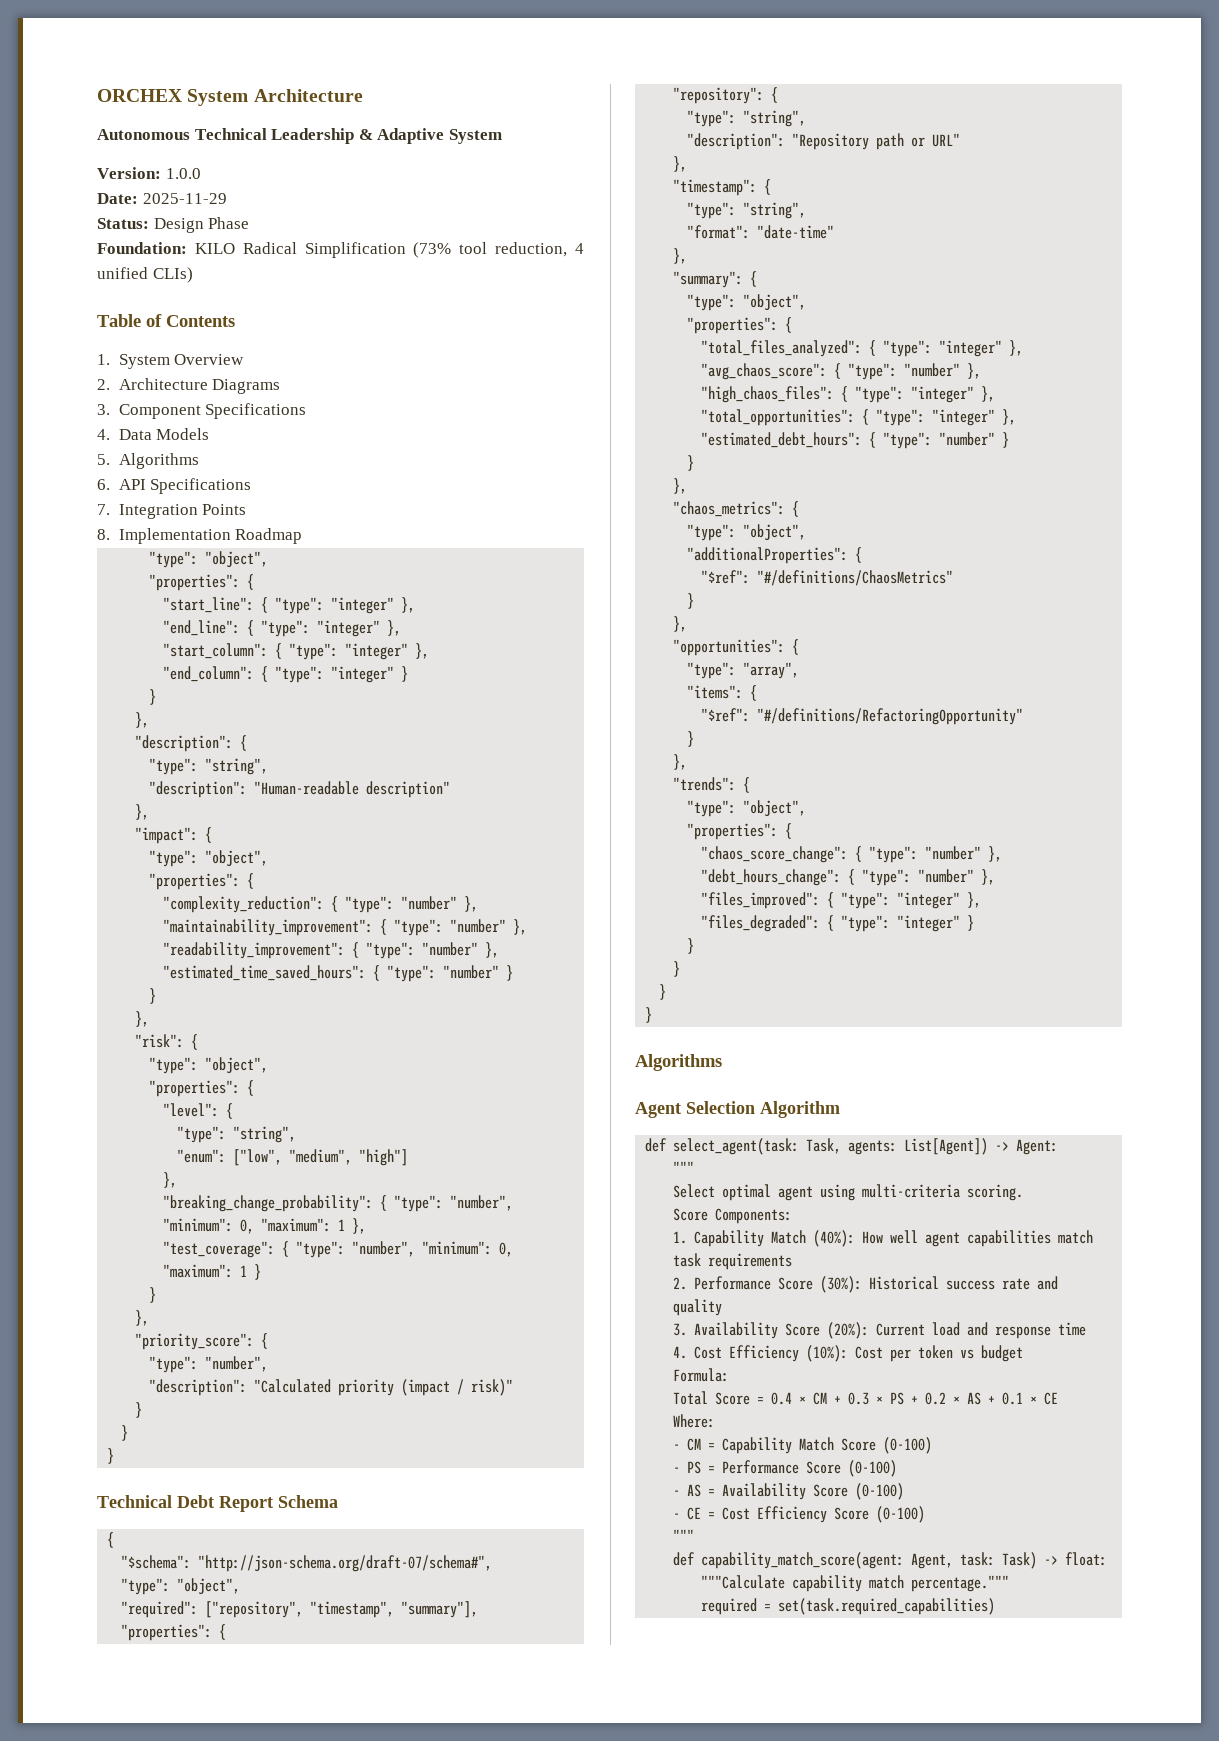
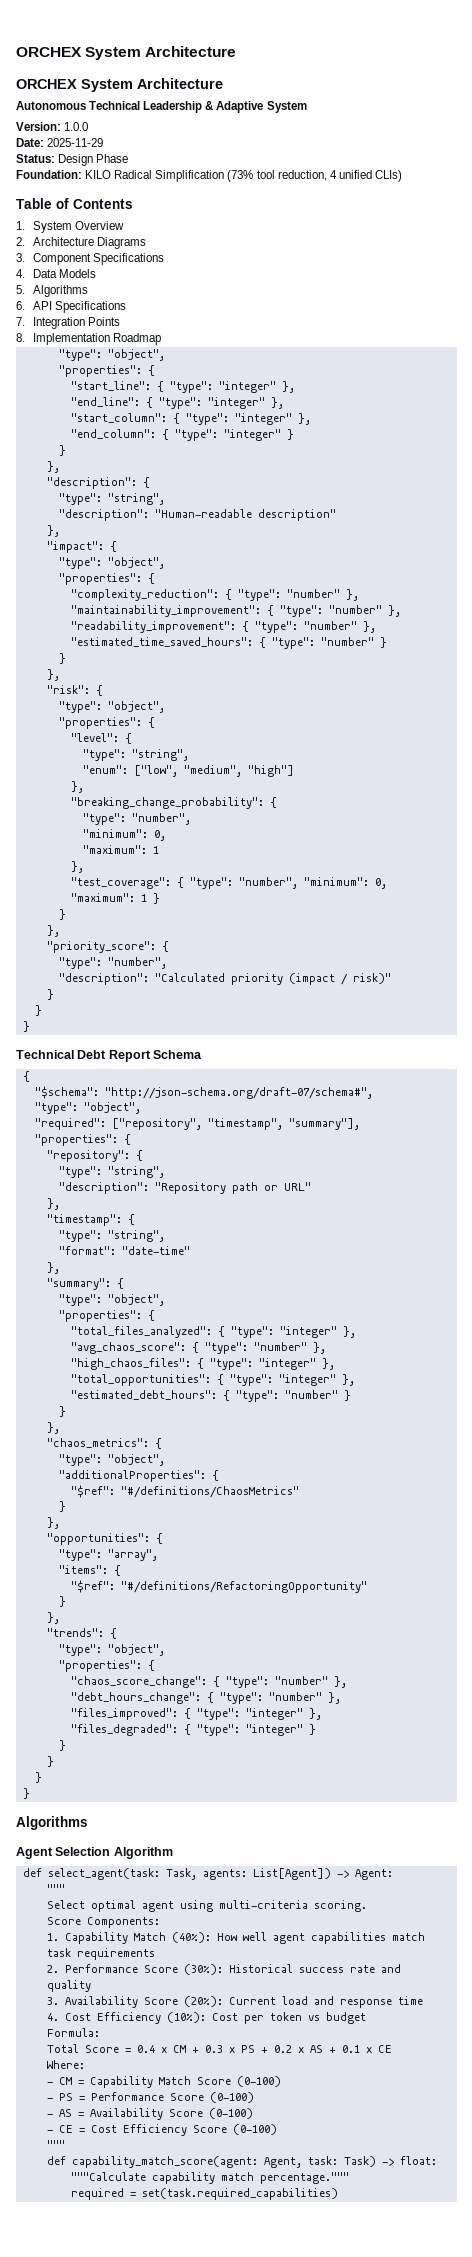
[97,89,363,106] ORCHEX System Architecture -> [16,46,237,60] [16,78,223,92] ORCHEX System Architecture // ORCHEX System Architecture
[394,1195,514,1212] [163,1218,346,1234] "type": "number", "minimum": 0, "maximum": 1 -> [82,813,191,825] [82,829,166,841] [82,845,159,854] // "type": "number", // "minimum": 0, // "maximum": 1 //

